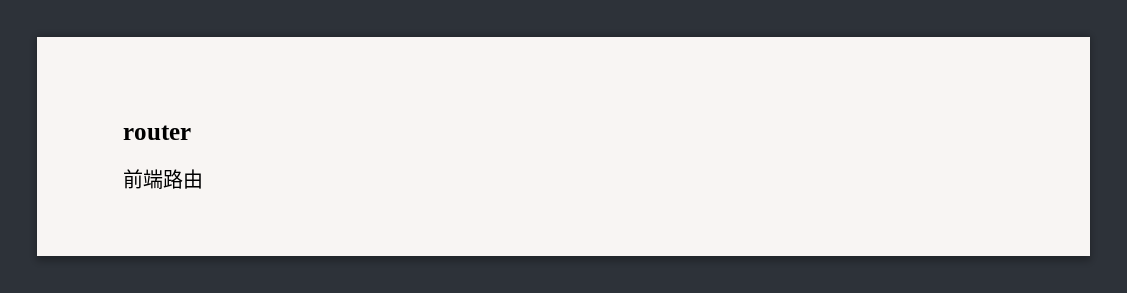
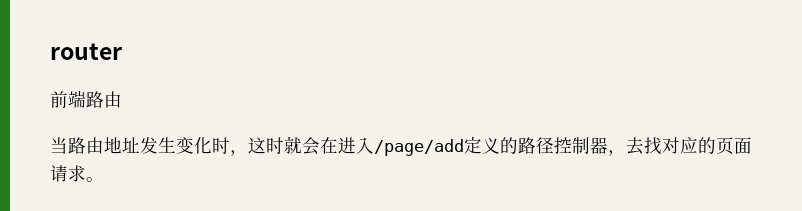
(203, 179) none -> [50,136,752,156] [50,165,104,182] // 当路由地址发生变化时，这时就会在进入/page/add定义的路径控制器，去找对应的页面请求。

